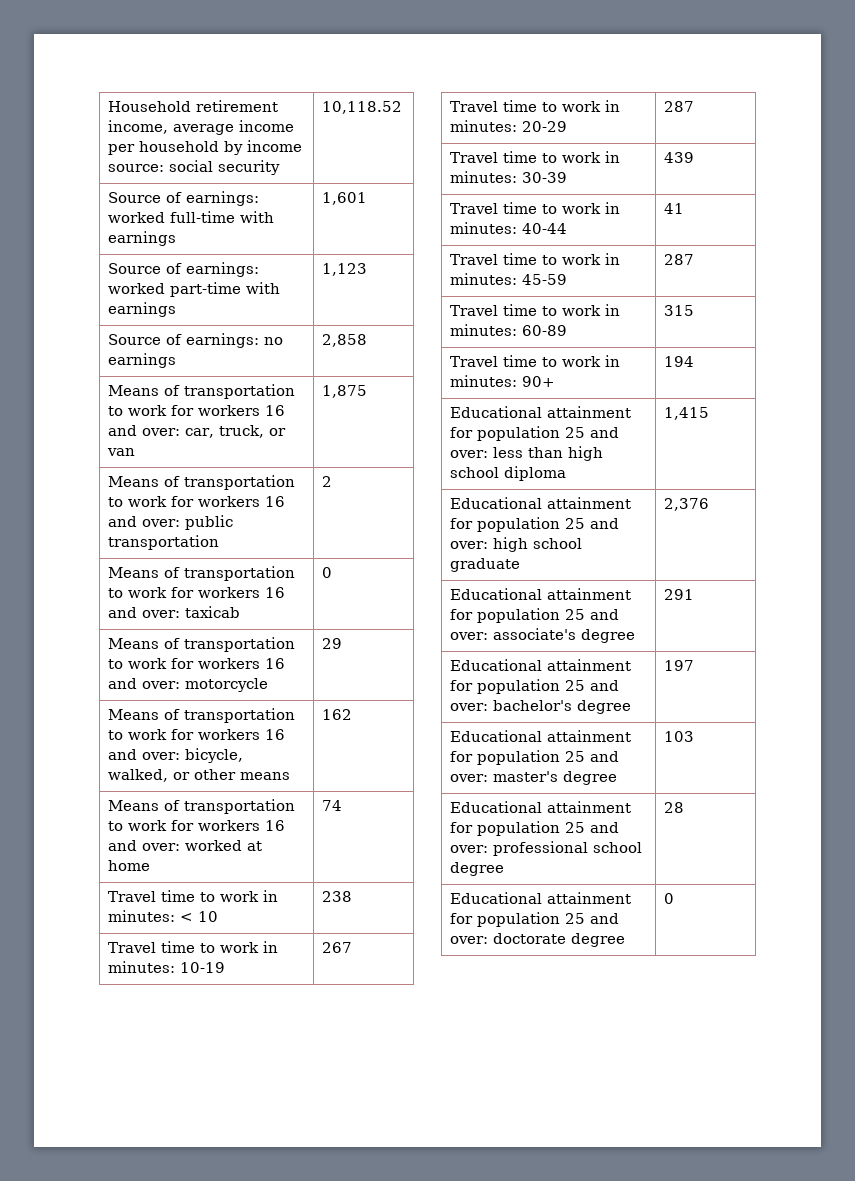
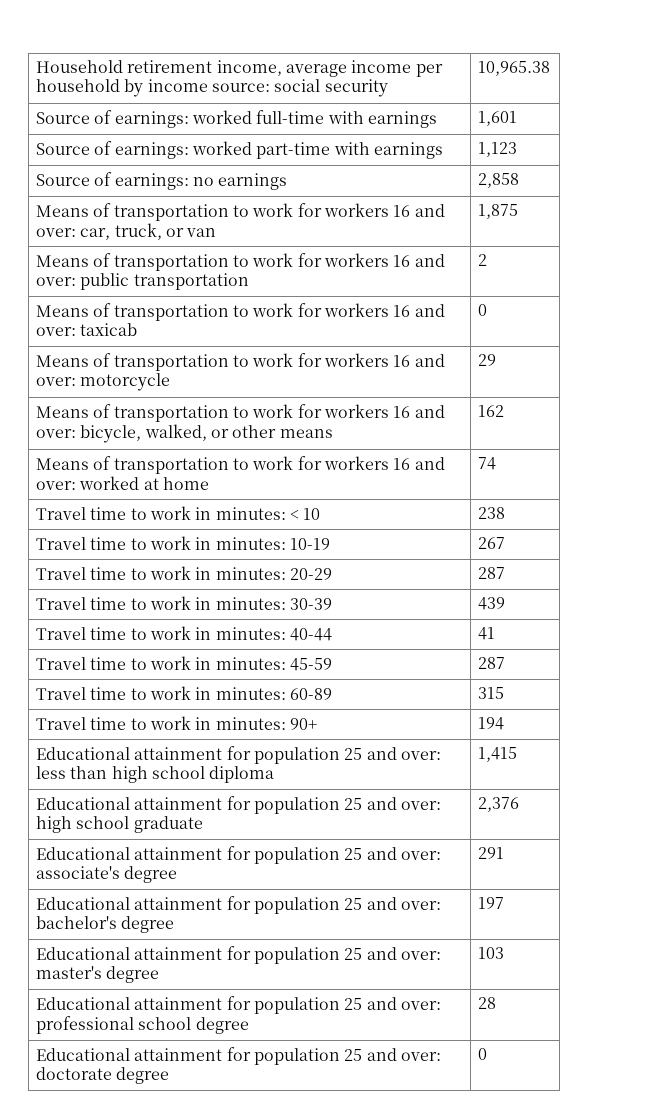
[322,101,403,114] 10,118.52 -> [477,61,550,76] 10,965.38

